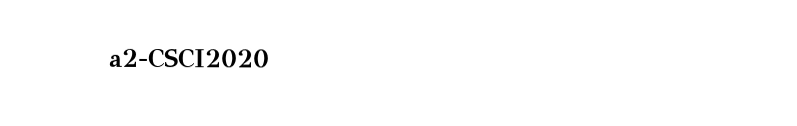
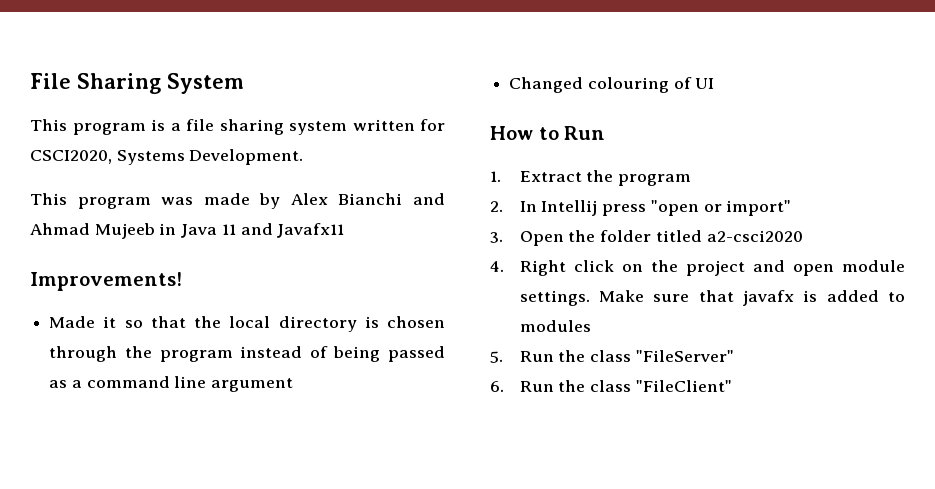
[108,47,270,69] a2-CSCI2020 -> [30,73,244,94] [30,119,445,135] [30,149,304,165] [30,193,445,209] [30,223,345,239] [30,272,182,291] [49,316,445,332] [49,346,445,362] [49,376,294,392] [509,77,715,93] [490,126,606,140] [490,170,692,186] [490,200,792,216] [490,230,803,246] [490,260,905,276] [519,290,905,306] [519,320,591,332] [490,350,734,363] [490,380,732,392] File Sharing System // This program is a file sharing system written for CSCI2020, Systems Development. // This program was made by Alex Bianchi and Ahmad Mujeeb in Java 11 and Javafx11 // Improvements! // Made it so that the local directory is chosen through the program instead of being passed as a command line argument // Changed colouring of UI // How to Run // 1. Extract the program // 2. In Intellij press "open or import" // 3. Open the folder titled a2-csci2020 // 4. Right click on the project and open module settings. Make sure that javafx is added to modules // 5. Run the class "FileServer" // 6. Run the class "FileClient"

